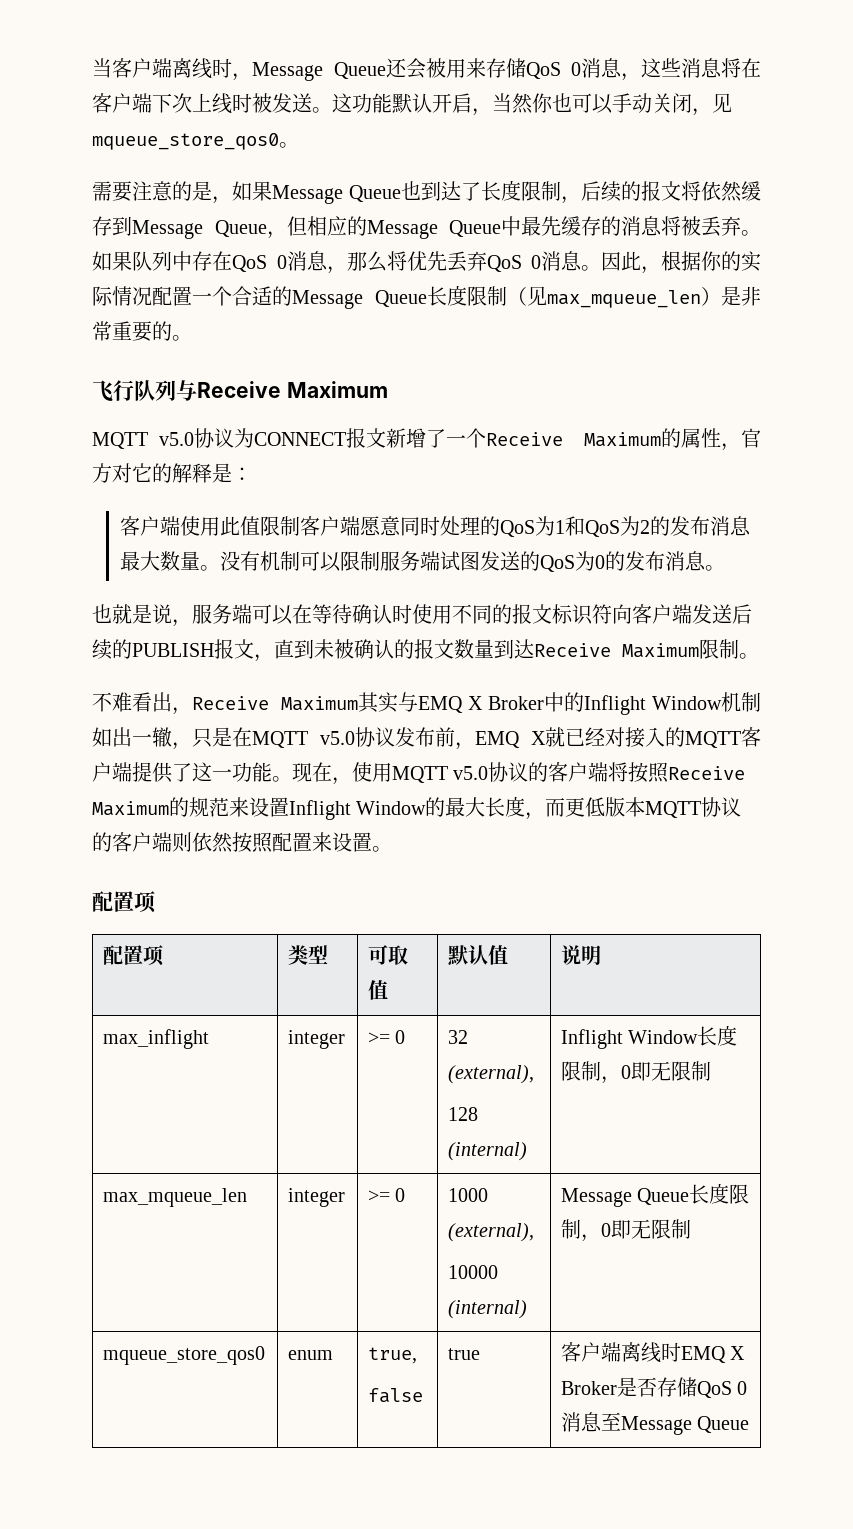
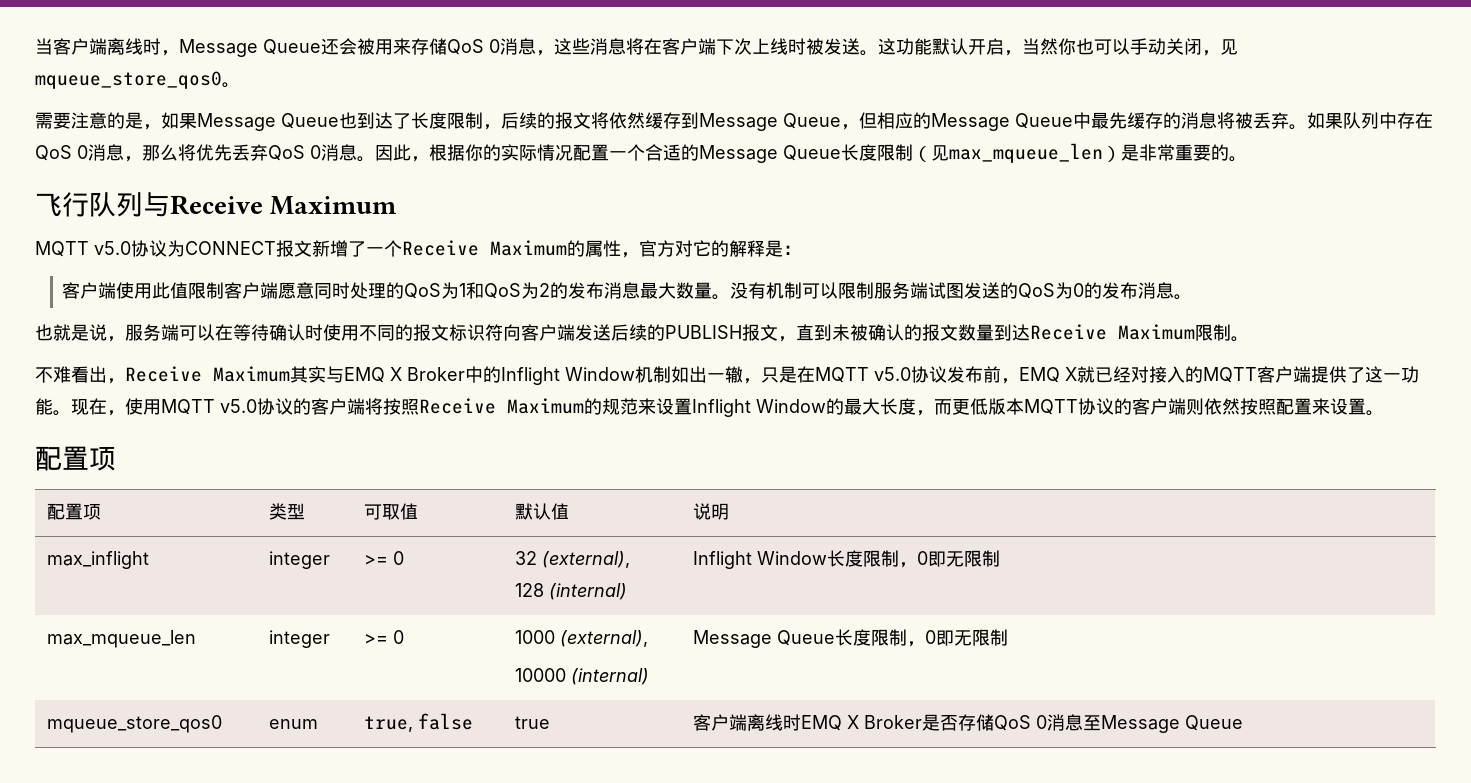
(418, 1355) // -> (413, 724) none

